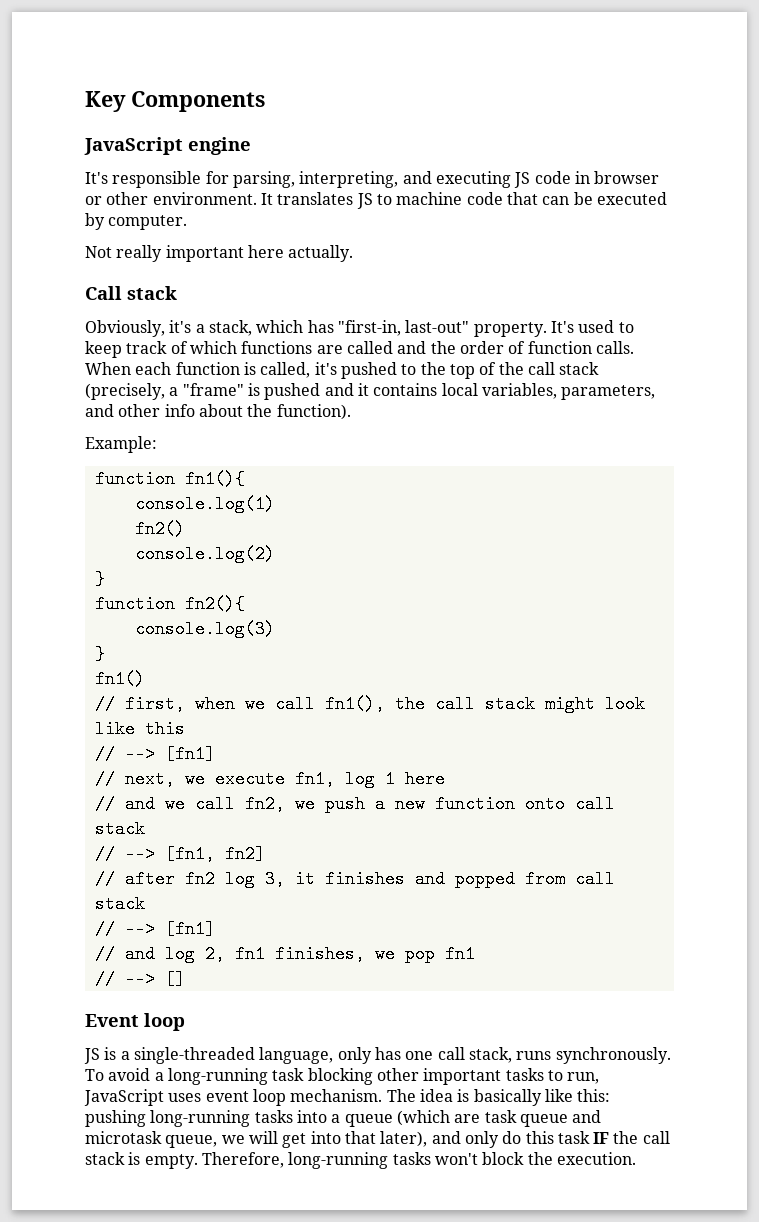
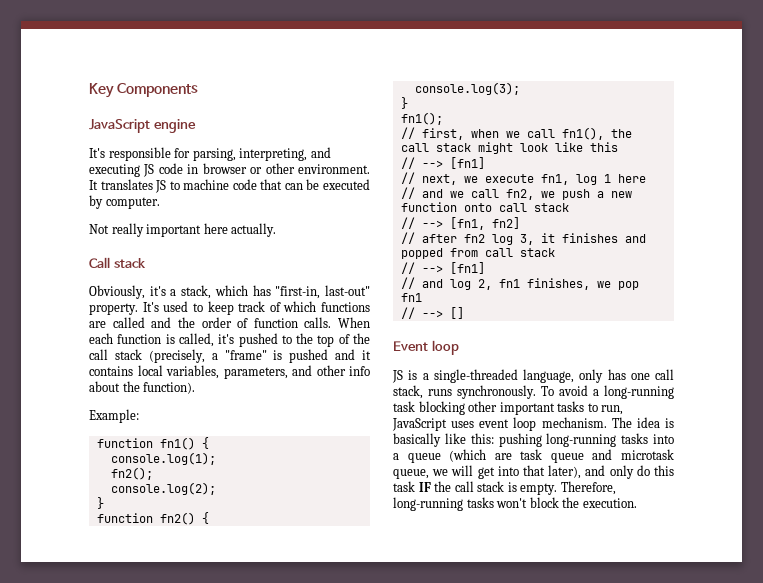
[184,470,245,488] [134,495,275,513] [134,520,185,538] [134,545,275,563] fn1(){ // console.log(1) // fn2() // console.log(2) -> [159,437,209,450] [110,452,216,465] [110,467,153,480] [110,482,216,495] fn1() { // console.log(1); // fn2(); // console.log(2);
[184,595,245,613] [134,620,275,638] [94,645,105,663] [94,670,145,688] fn2(){ // console.log(3) // } // fn1() -> [159,512,209,525] [414,82,520,95] [400,97,408,109] [400,112,443,125] fn2() { // console.log(3); // } // fn1();

